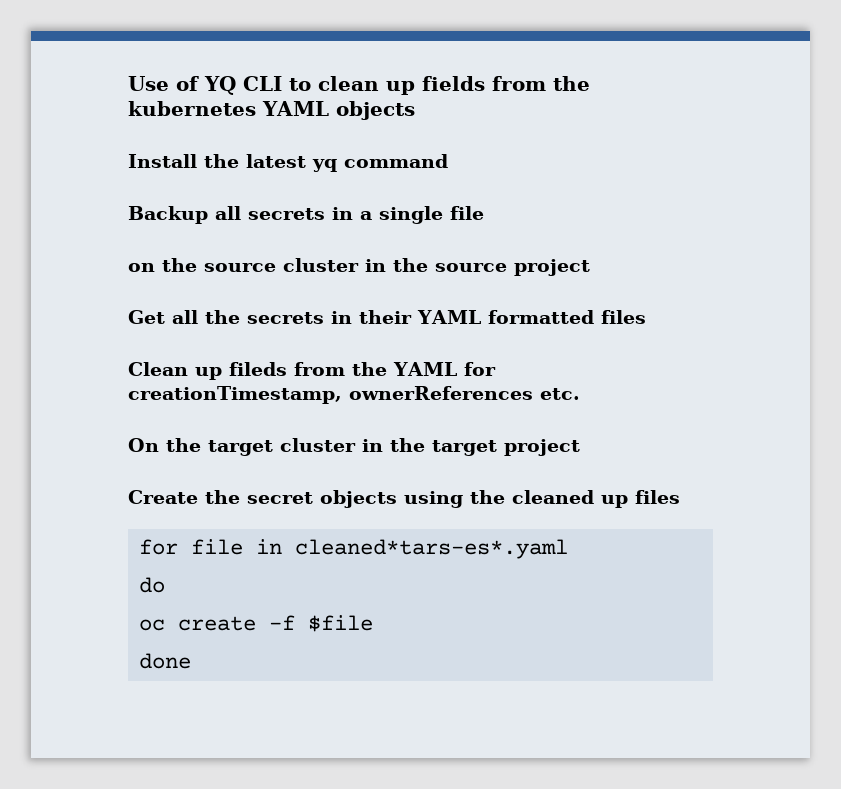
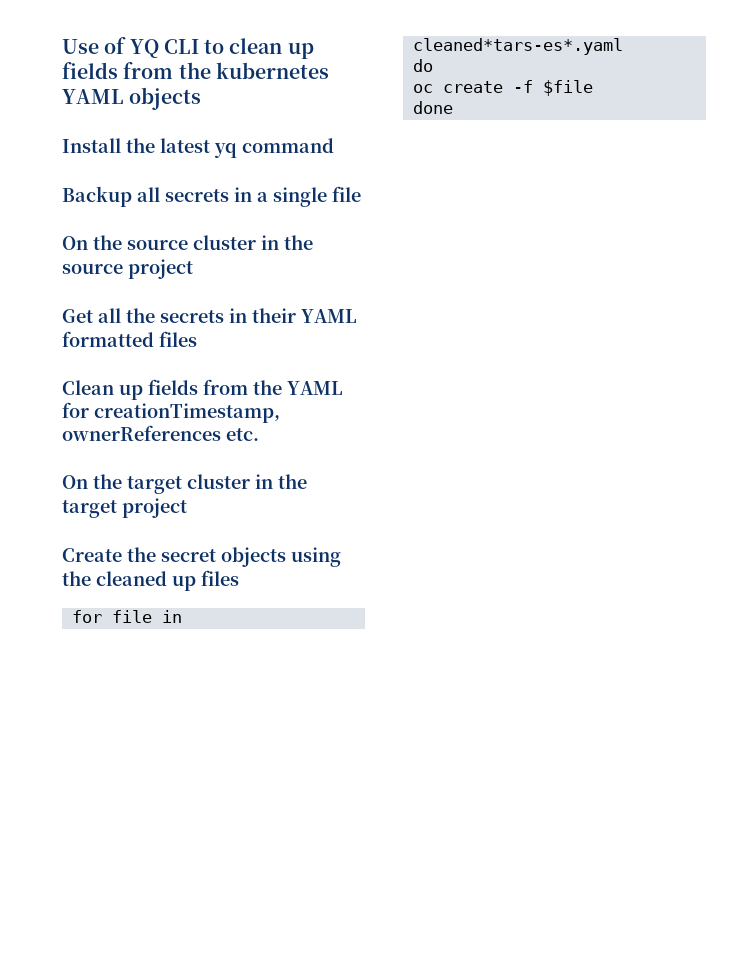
[128,263,155,272] on -> [62,236,88,250] On
[229,362,287,376] fileds -> [148,379,198,395] fields

